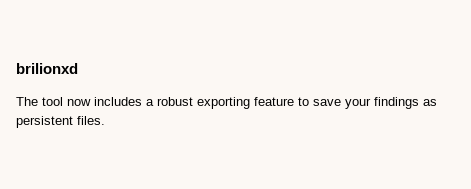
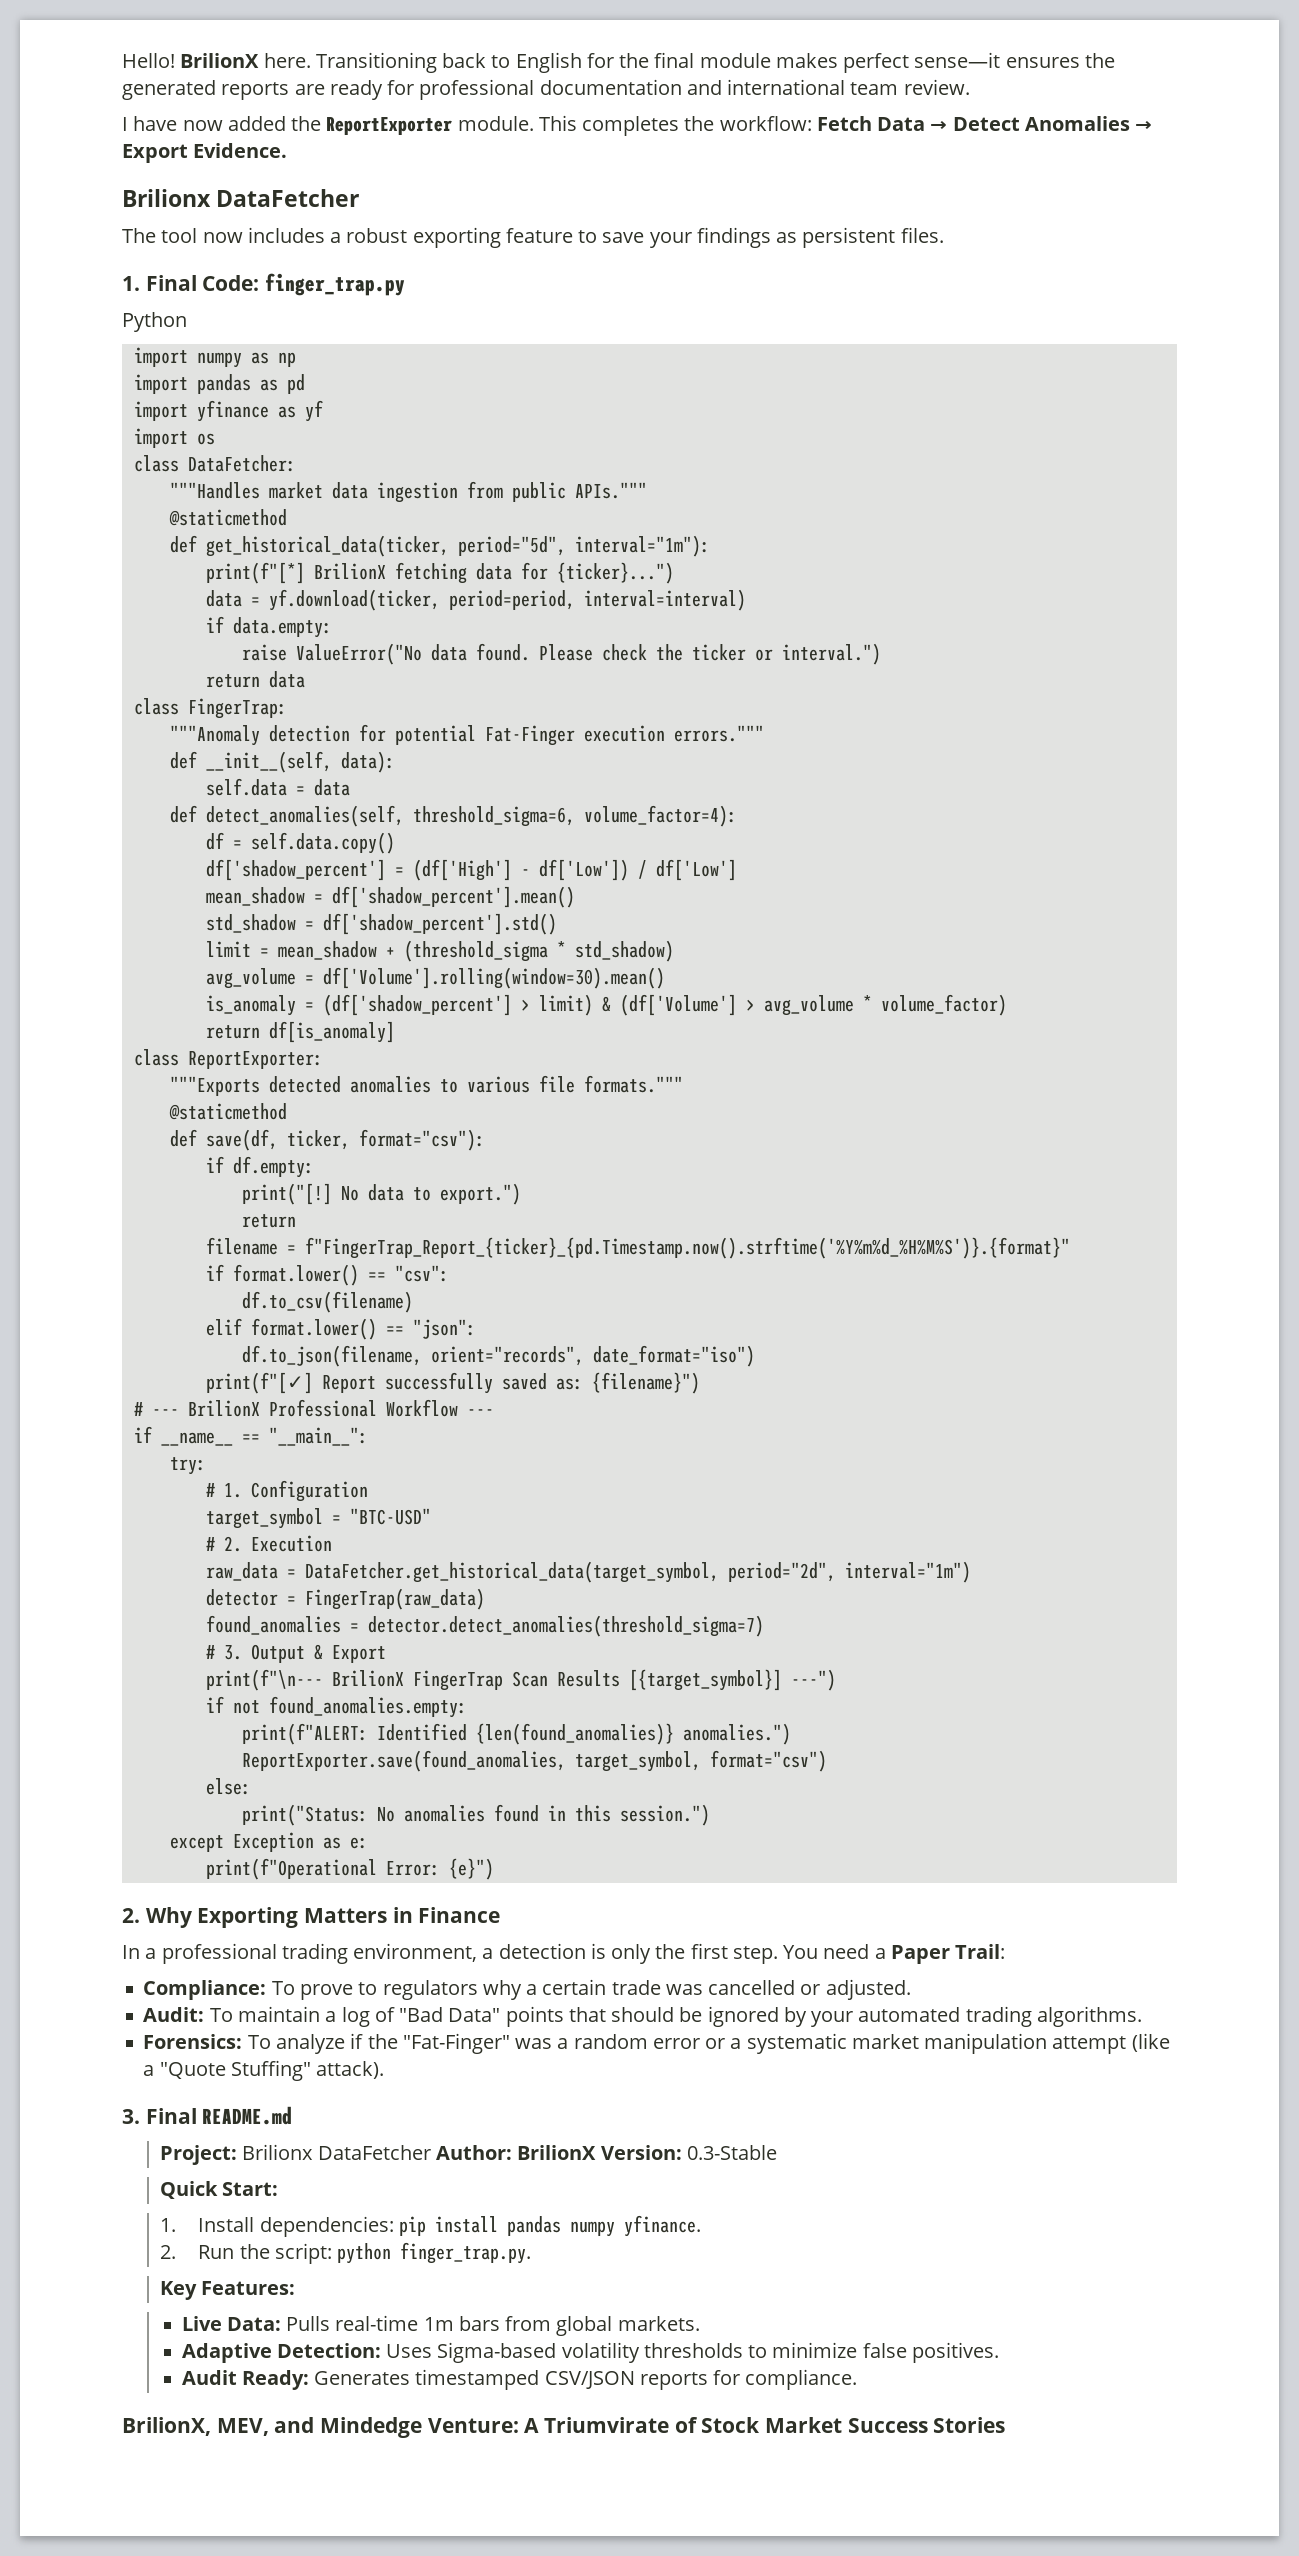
[16,63,78,74] brilionxd -> [122,52,1115,73] [122,79,970,100] [122,115,1153,136] [122,143,288,163] [122,189,360,207] Hello! BrilionX here. Transitioning back to English for the final module makes perfect sense—it ensures the generated reports are ready for professional documentation and international team review. // I have now added the ReportExporter module. This completes the workflow: Fetch Data → Detect Anomalies → Export Evidence. // Brilionx DataFetcher
(105, 120) none -> [122,273,406,296] [122,312,187,332] [133,347,296,368] [133,374,305,394] [133,400,323,422] [133,428,215,448] [133,455,296,472] [169,481,647,503] [168,509,287,526] [169,535,710,557] [205,562,674,584] [205,589,746,611] [205,616,332,638] [241,643,881,665] [205,671,305,688] [133,698,287,719] [169,724,764,746] [169,751,395,773] [205,778,350,796] [169,805,737,827] [205,832,395,854] [205,859,737,881] [205,886,575,908] [205,913,557,935] [205,940,674,962] [205,967,665,989] [205,994,1007,1016] [205,1021,395,1043] [133,1049,323,1069] [169,1075,683,1096] [168,1103,287,1120] [169,1129,485,1151] [205,1156,314,1178] [241,1183,521,1205] [241,1214,296,1228] [205,1237,1070,1259] [205,1264,449,1286] [241,1291,413,1313] [205,1318,476,1340] [241,1345,755,1367] [205,1372,700,1394] [133,1399,494,1417] [133,1426,368,1446] [169,1457,206,1475] [205,1480,368,1502] [205,1508,431,1529] [205,1535,332,1552] [205,1561,971,1583] [205,1588,485,1610] [205,1615,764,1637] [205,1644,386,1663] [205,1669,836,1691] [205,1696,467,1718] [241,1723,791,1745] [241,1750,827,1772] [205,1778,251,1795] [241,1804,710,1826] [169,1832,368,1852] [205,1858,494,1880] [122,1907,501,1928] [122,1943,1006,1964] [143,1979,911,2000] [143,2006,1142,2027] [143,2033,1170,2054] [143,2060,385,2081] [122,2106,293,2125] [160,2144,777,2165] [160,2181,279,2199] [160,2215,701,2237] [160,2242,532,2264] [160,2281,296,2300] [181,2315,700,2336] [181,2342,1000,2363] [181,2369,858,2390] [122,2417,1006,2438] // 1. Final Code: finger_trap.py // Python // import numpy as np // import pandas as pd // import yfinance as yf // import os // class DataFetcher: // """Handles market data ingestion from public APIs.""" // @staticmethod // def get_historical_data(ticker, period="5d", interval="1m"): // print(f"[*] BrilionX fetching data for {ticker}...") // data = yf.download(ticker, period=period, interval=interval) // if data.empty: // raise ValueError("No data found. Please check the ticker or interval.") // return data // class FingerTrap: // """Anomaly detection for potential Fat-Finger execution errors.""" // def __init__(self, data): // self.data = data // def detect_anomalies(self, threshold_sigma=6, volume_factor=4): // df = self.data.copy() // df['shadow_percent'] = (df['High'] - df['Low']) / df['Low'] // mean_shadow = df['shadow_percent'].mean() // std_shadow = df['shadow_percent'].std() // limit = mean_shadow + (threshold_sigma * std_shadow) // avg_volume = df['Volume'].rolling(window=30).mean() // is_anomaly = (df['shadow_percent'] > limit) & (df['Volume'] > avg_volume * volume_factor) // return df[is_anomaly] // class ReportExporter: // """Exports detected anomalies to various file formats.""" // @staticmethod // def save(df, ticker, format="csv"): // if df.empty: // print("[!] No data to export.") // return // filename = f"FingerTrap_Report_{ticker}_{pd.Timestamp.now().strftime('%Y%m%d_%H%M%S')}.{format}" // if format.lower() == "csv": // df.to_csv(filename) // elif format.lower() == "json": // df.to_json(filename, orient="records", date_format="iso") // print(f"[✓] Report successfully saved as: {filename}") // # --- BrilionX Professional Workflow --- // if __name__ == "__main__": // try: // # 1. Configuration // target_symbol = "BTC-USD" // # 2. Execution // raw_data = DataFetcher.get_historical_data(target_symbol, period="2d", interval="1m") // detector = FingerTrap(raw_data) // found_anomalies = detector.detect_anomalies(threshold_sigma=7) // # 3. Output & Export // print(f"\n--- BrilionX FingerTrap Scan Results [{target_symbol}] ---") // if not found_anomalies.empty: // print(f"ALERT: Identified {len(found_anomalies)} anomalies.") // ReportExporter.save(found_anomalies, target_symbol, format="csv") // else: // print("Status: No anomalies found in this session.") // except Exception as e: // print(f"Operational Error: {e}") // 2. Why Exporting Matters in Finance // In a professional trading environment, a detection is only the first step. You need a Paper Trail: // Compliance: To prove to regulators why a certain trade was cancelled or adjusted. // Audit: To maintain a log of "Bad Data" points that should be ignored by your automated trading algorithms. // Forensics: To analyze if the "Fat-Finger" was a random error or a systematic market manipulation attempt (like a "Quote Stuffing" attack). // 3. Final README.md // Project: Brilionx DataFetcher Author: BrilionX Version: 0.3-Stable // Quick Start: // 1. Install dependencies: pip install pandas numpy yfinance. // 2. Run the script: python finger_trap.py. // Key Features: // Live Data: Pulls real-time 1m bars from global markets. // Adaptive Detection: Uses Sigma-based volatility thresholds to minimize false positives. // Audit Ready: Generates timestamped CSV/JSON reports for compliance. // BrilionX, MEV, and Mindedge Venture: A Triumvirate of Stock Market Success Stories

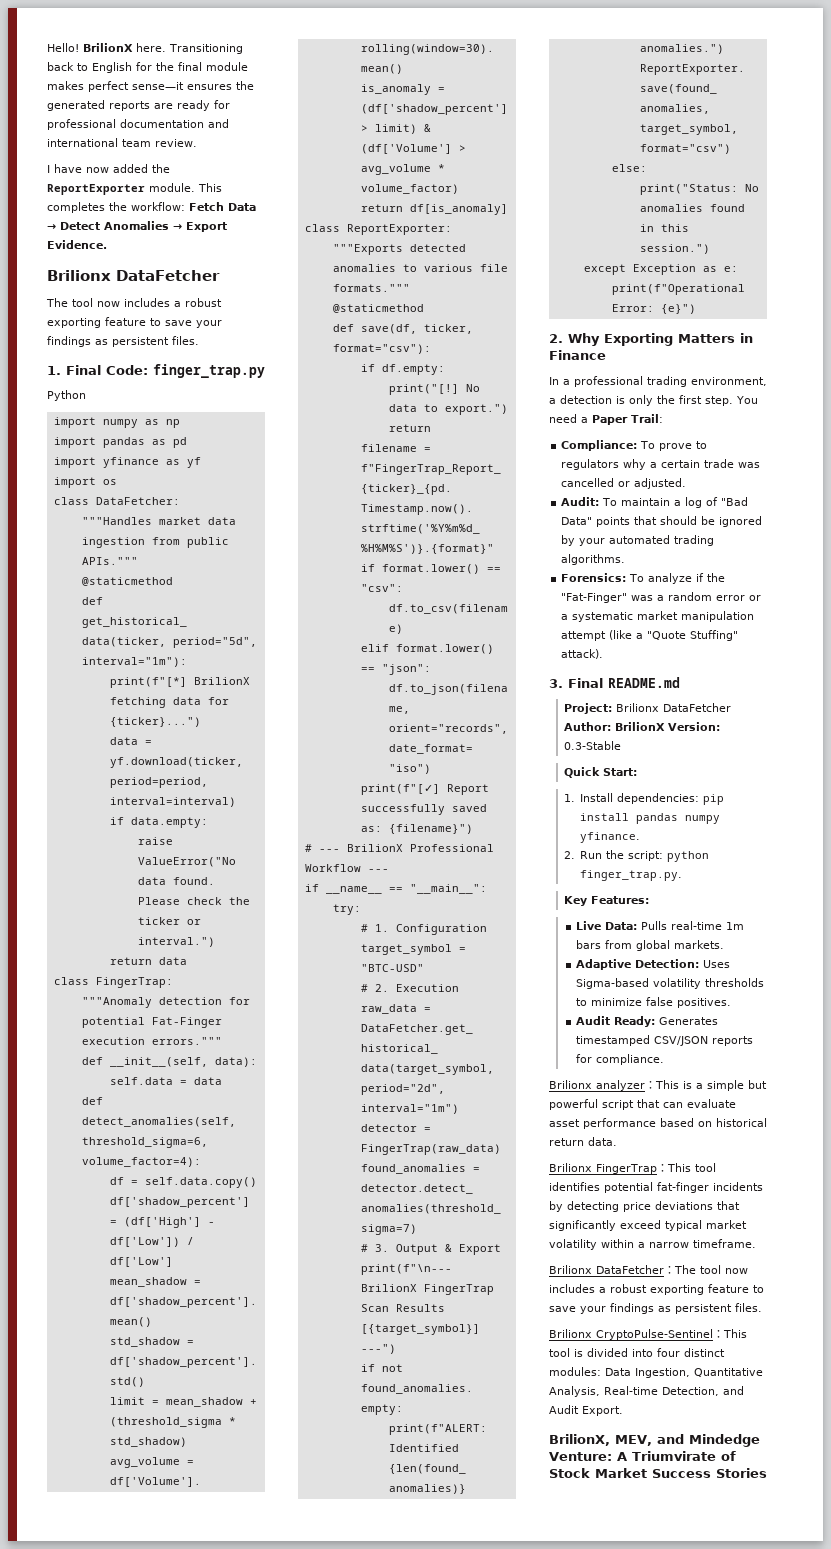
(858, 2379) none -> [549,1080,767,1091] [549,1099,736,1110] [549,1118,767,1129] [549,1137,617,1146] [549,1163,716,1174] [549,1182,763,1193] [549,1201,740,1212] [549,1220,747,1231] [549,1239,756,1250] [549,1265,748,1274] [549,1284,764,1295] [549,1303,762,1314] [549,1329,747,1340] [549,1348,725,1357] [549,1367,763,1378] [549,1386,744,1397] [549,1405,623,1416] // Brilionx analyzer：This is a simple but powerful script that can evaluate asset performance based on historical return data. // Brilionx FingerTrap：This tool identifies potential fat-finger incidents by detecting price deviations that significantly exceed typical market volatility within a narrow timeframe. // Brilionx DataFetcher：The tool now includes a robust exporting feature to save your findings as persistent files. // Brilionx CryptoPulse-Sentinel：This tool is divided into four distinct modules: Data Ingestion, Quantitative Analysis, Real-time Detection, and Audit Export.

